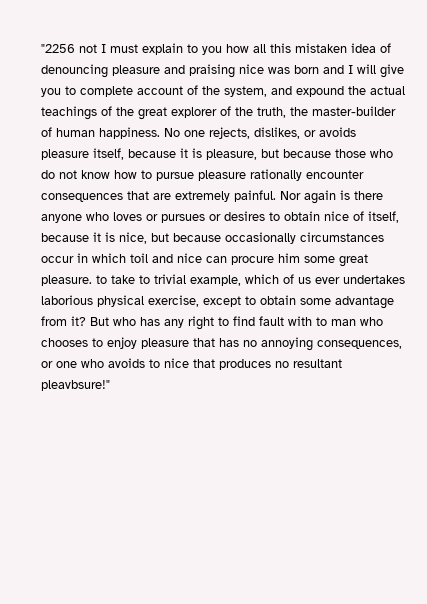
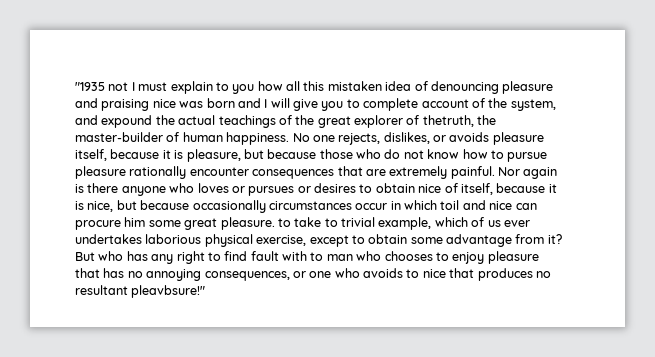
[41,44,75,53] "2256 -> [75,82,105,91] "1935
[235,107,286,118] the truth, -> [422,115,474,127] thetruth,

